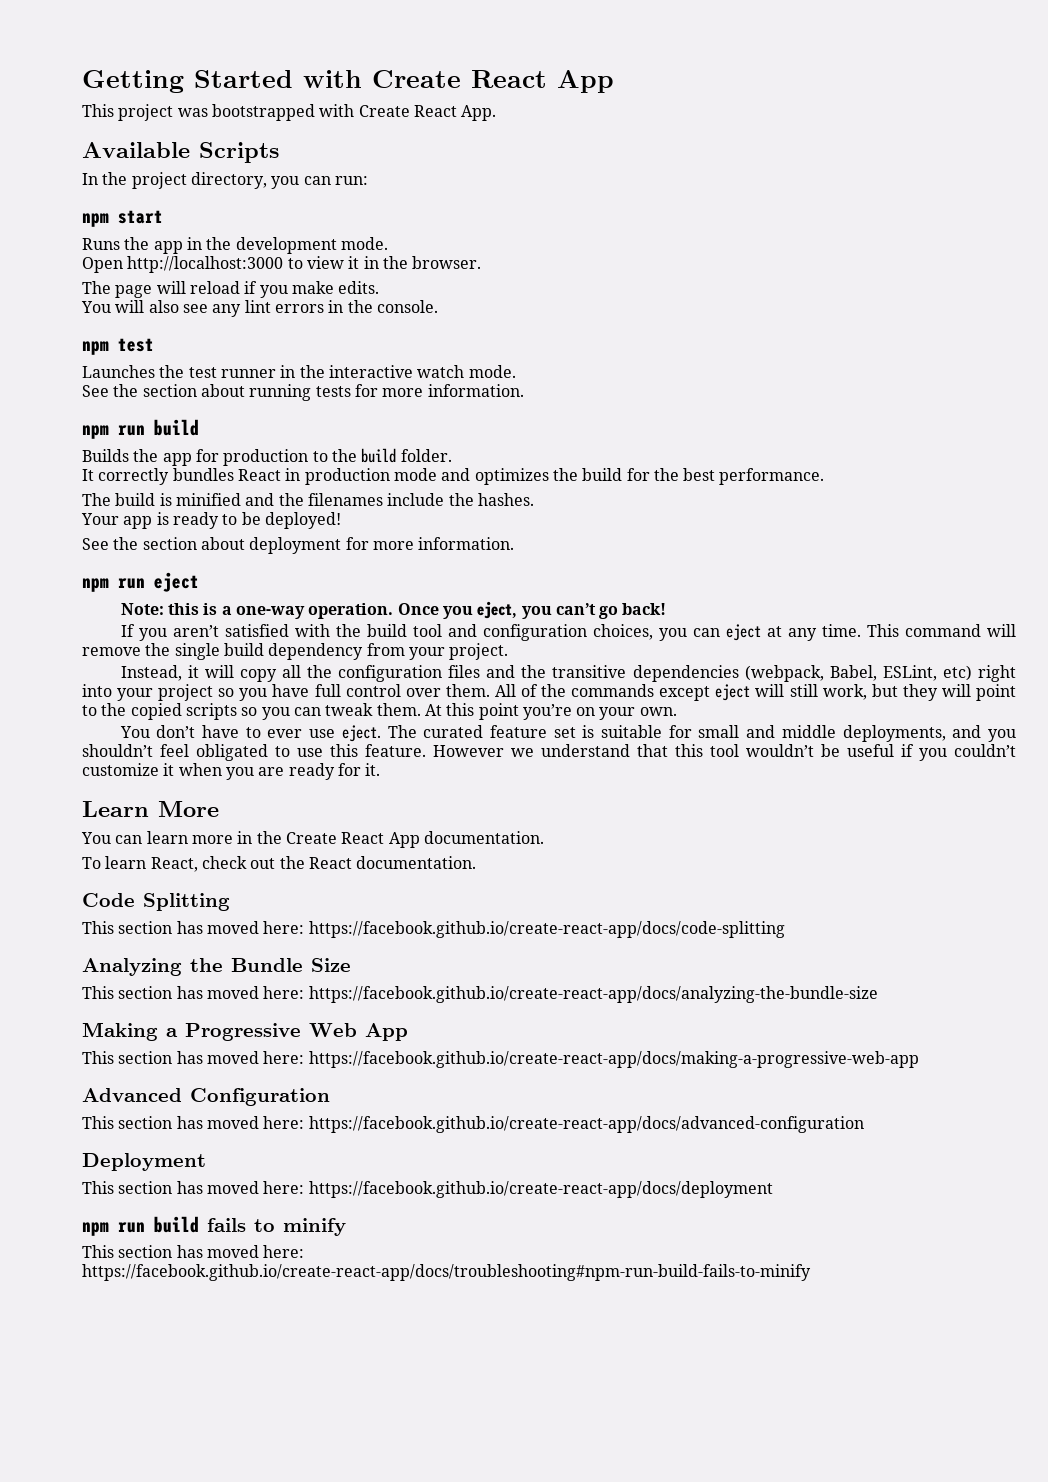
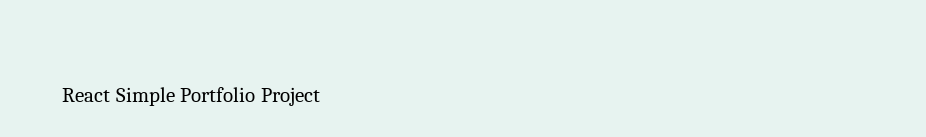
[82,70,614,93] [82,104,497,121] [82,142,279,163] [82,172,368,189] [82,210,163,227] [82,237,388,254] [82,256,482,273] [82,281,380,298] [81,300,438,317] [82,338,154,355] [82,365,516,378] [82,384,524,401] [82,419,199,439] [82,448,452,466] [82,468,825,485] [82,493,534,506] [81,512,341,529] [82,537,515,554] [82,572,199,592] [120,601,667,619] [120,624,1016,641] [82,643,509,660] [120,665,1016,682] [82,684,1017,701] [82,703,677,720] [119,725,1017,742] [82,744,1016,761] [82,763,381,780] [82,801,219,817] [81,831,544,848] [82,856,477,872] [82,893,230,911] [82,921,785,938] [82,958,351,976] [82,986,878,1003] [82,1022,408,1041] [82,1051,919,1068] [82,1088,330,1106] [82,1116,864,1133] [82,1153,206,1171] [82,1181,773,1198] [82,1216,346,1236] [82,1245,305,1258] [82,1264,811,1281] Getting Started with Create React App // This project was bootstrapped with Create React App. // Available Scripts // In the project directory, you can run: // npm start // Runs the app in the development mode. // Open http://localhost:3000 to view it in the browser. // The page will reload if you make edits. // You will also see any lint errors in the console. // npm test // Launches the test runner in the interactive watch mode. // See the section about running tests for more information. // npm run build // Builds the app for production to the build folder. // It correctly bundles React in production mode and optimizes the build for the best performance. // The build is minified and the filenames include the hashes. // Your app is ready to be deployed! // See the section about deployment for more information. // npm run eject // Note: this is a one-way operation. Once you eject, you can’t go back! // If you aren’t satisfied with the build tool and configuration choices, you can eject at any time. This command will remove the single build dependency from your project. // Instead, it will copy all the configuration files and the transitive dependencies (webpack, Babel, ESLint, etc) right into your project so you have full control over them. All of the commands except eject will still work, but they will point to the copied scripts so you can tweak them. At this point you’re on your own. // You don’t have to ever use eject. The curated feature set is suitable for small and middle deployments, and you shouldn’t feel obligated to use this feature. However we understand that this tool wouldn’t be useful if you couldn’t customize it when you are ready for it. // Learn More // You can learn more in the Create React App documentation. // To learn React, check out the React documentation. // Code Splitting // This section has moved here: https://facebook.github.io/create-react-app/docs/code-splitting // Analyzing the Bundle Size // This section has moved here: https://facebook.github.io/create-react-app/docs/analyzing-the-bundle-size // Making a Progressive Web App // This section has moved here: https://facebook.github.io/create-react-app/docs/making-a-progressive-web-app // Advanced Configuration // This section has moved here: https://facebook.github.io/create-react-app/docs/advanced-configuration // Deployment // This section has moved here: https://facebook.github.io/create-react-app/docs/deployment // npm run build fails to minify // This section has moved here: https://facebook.github.io/create-react-app/docs/troubleshooting#npm-run-build-fails-to-minify -> [62,87,320,106] React Simple Portfolio Project

